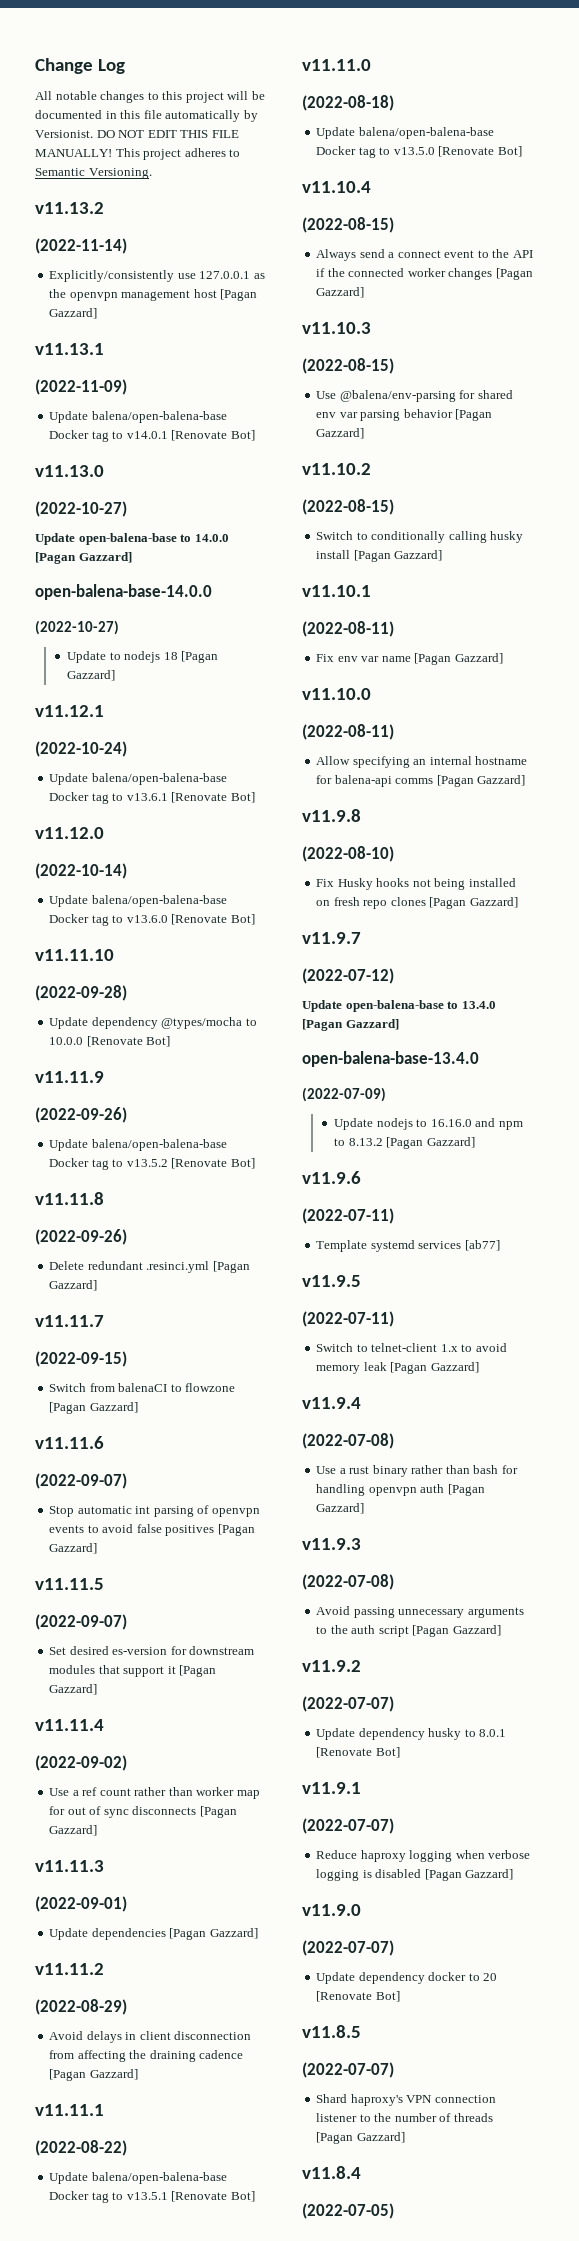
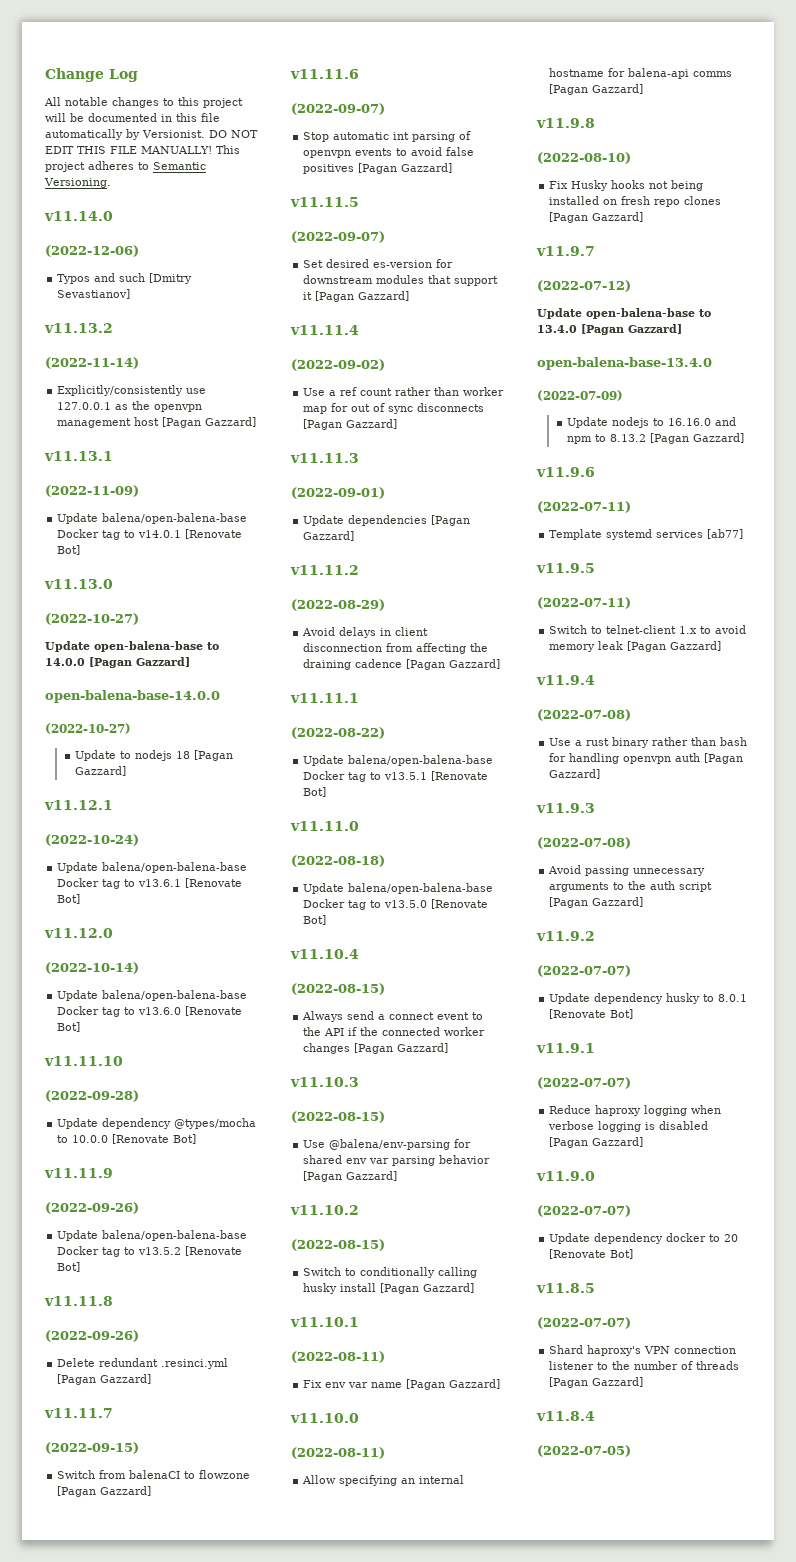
(152, 173) none -> [44,211,113,221] [45,245,139,257] [57,273,193,284] [57,289,131,299] // v11.14.0 // (2022-12-06) // Typos and such [Dmitry Sevastianov]

